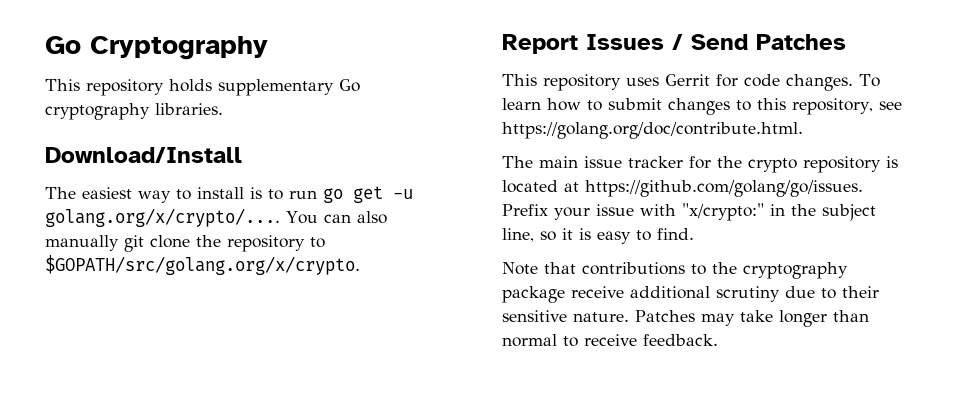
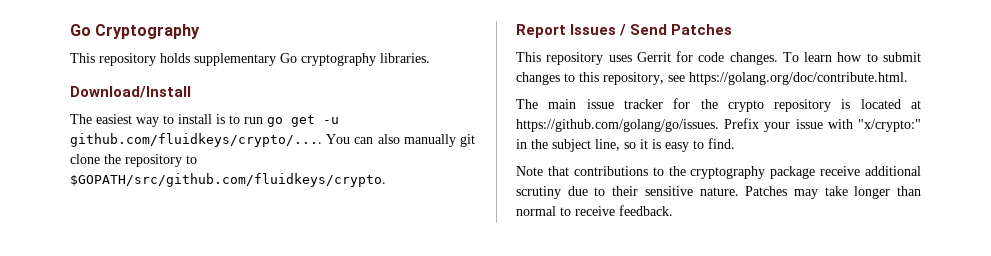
[45,208,280,227] golang.org/x/crypto/.... -> [70,133,322,147] github.com/fluidkeys/crypto/....
[45,255,360,275] $GOPATH/src/golang.org/x/crypto. -> [70,173,386,187] $GOPATH/src/github.com/fluidkeys/crypto.

